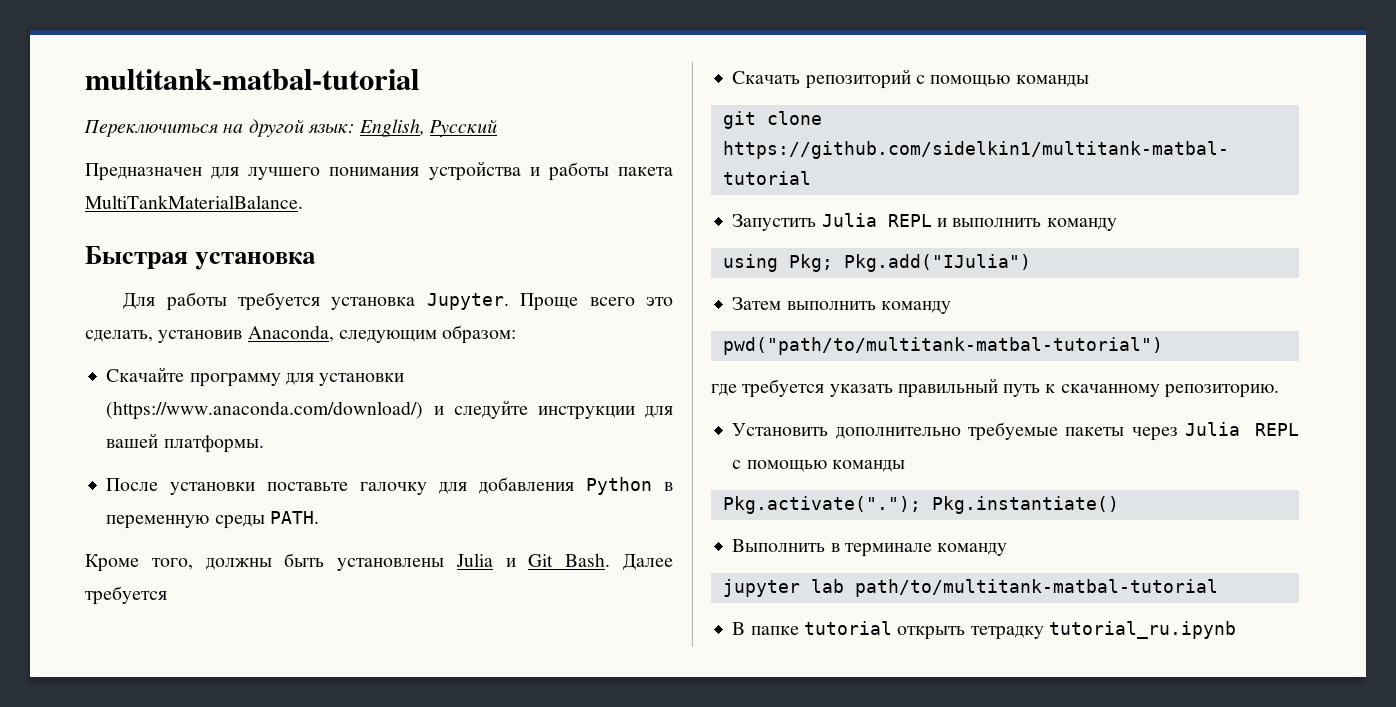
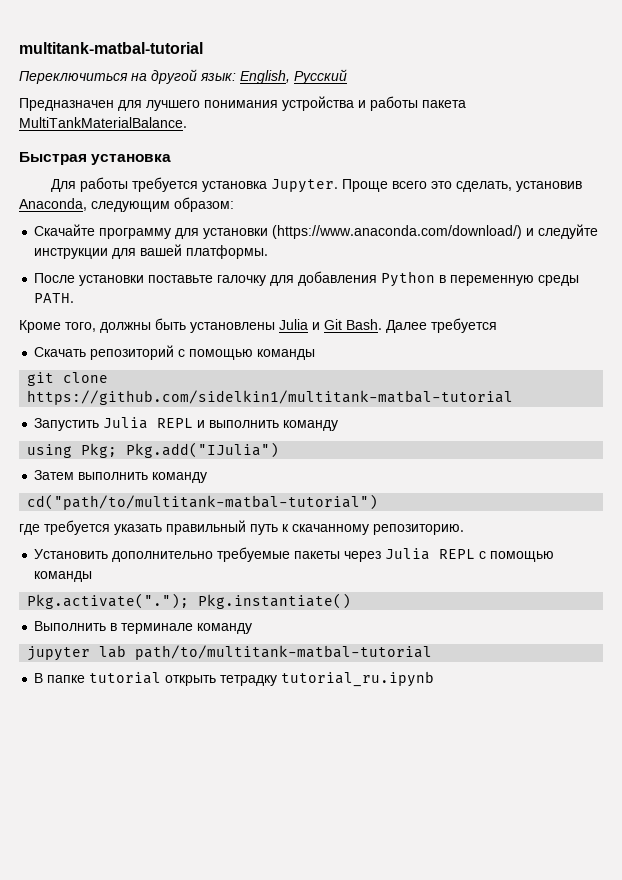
[722,337,1163,355] pwd("path/to/multitank-matbal-tutorial") -> [27,494,379,510] cd("path/to/multitank-matbal-tutorial")

